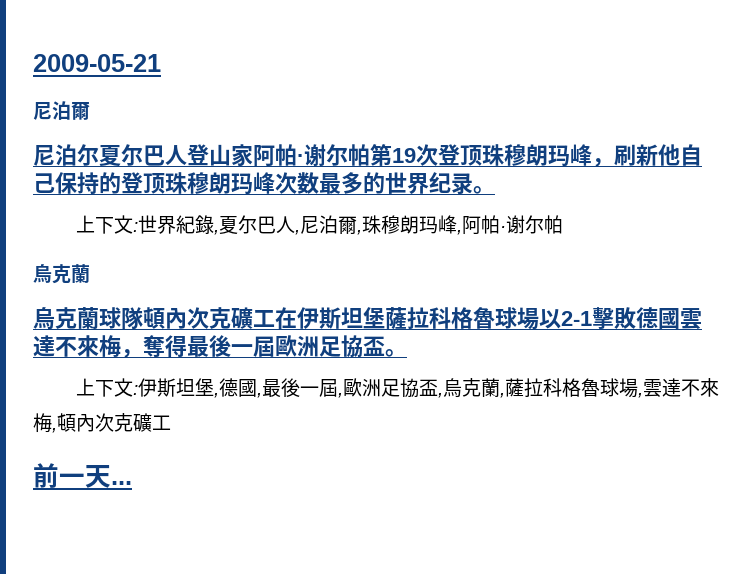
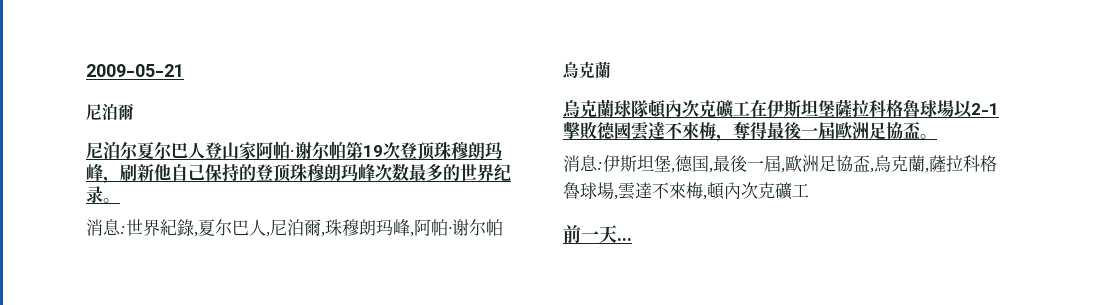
[76,215,134,234] 上下文 -> [86,219,121,236] 消息
[76,378,134,397] 上下文 -> [563,155,598,172] 消息
[238,379,258,397] 國 -> [692,155,709,172] 国

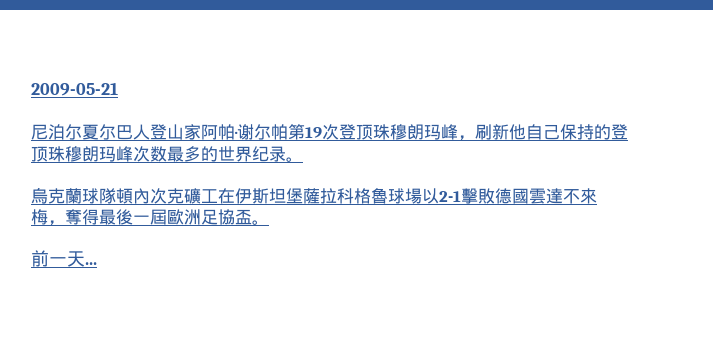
[86,103,134,121] // 尼泊爾 -> (118, 89) none
[86,219,503,237] [563,61,611,79] // 消息:世界紀錄,夏尔巴人,尼泊爾,珠穆朗玛峰,阿帕·谢尔帕 // 烏克蘭 -> (303, 159) none
[563,155,997,173] [563,182,809,200] // 消息:伊斯坦堡,德国,最後一屆,歐洲足協盃,烏克蘭,薩拉科格魯球場,雲達不來梅,頓內次克礦工 -> (269, 222) none

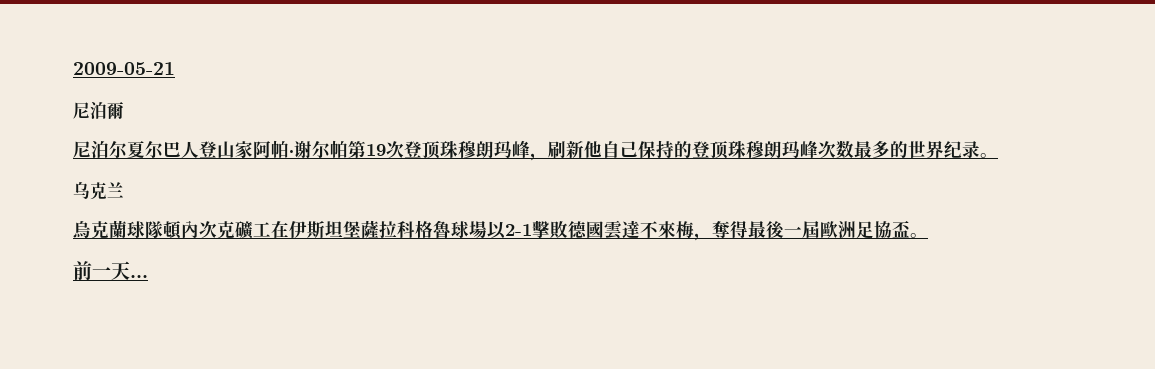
(118, 89) none -> [73,101,124,119] // 尼泊爾
(303, 159) none -> [73,181,124,200] // 乌克兰

